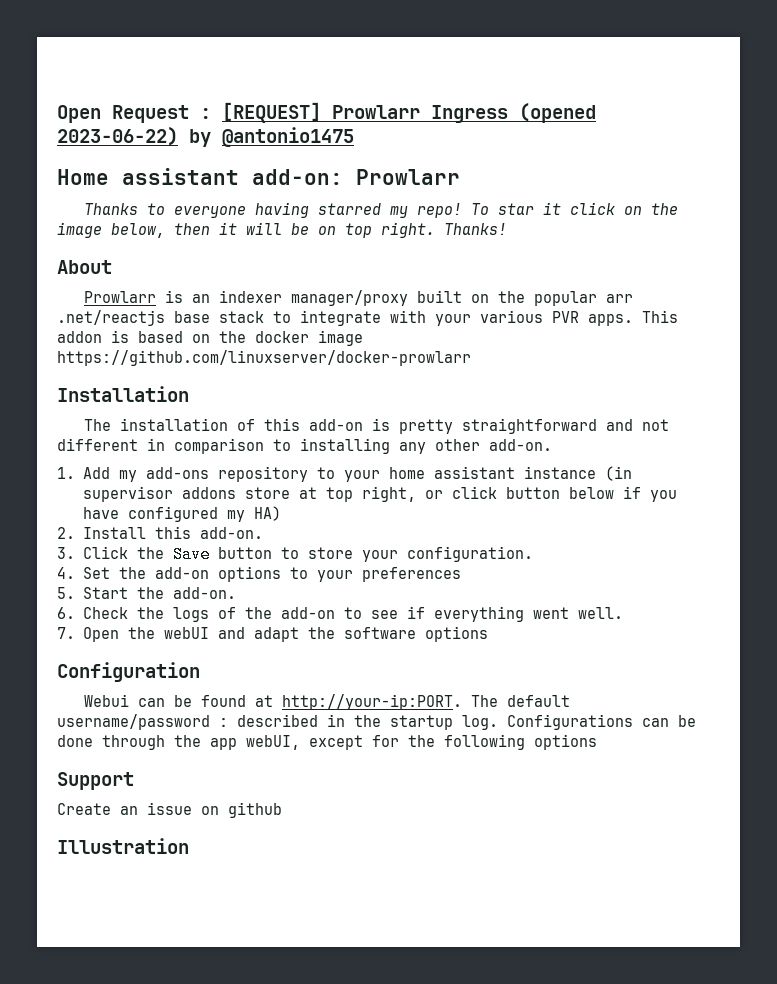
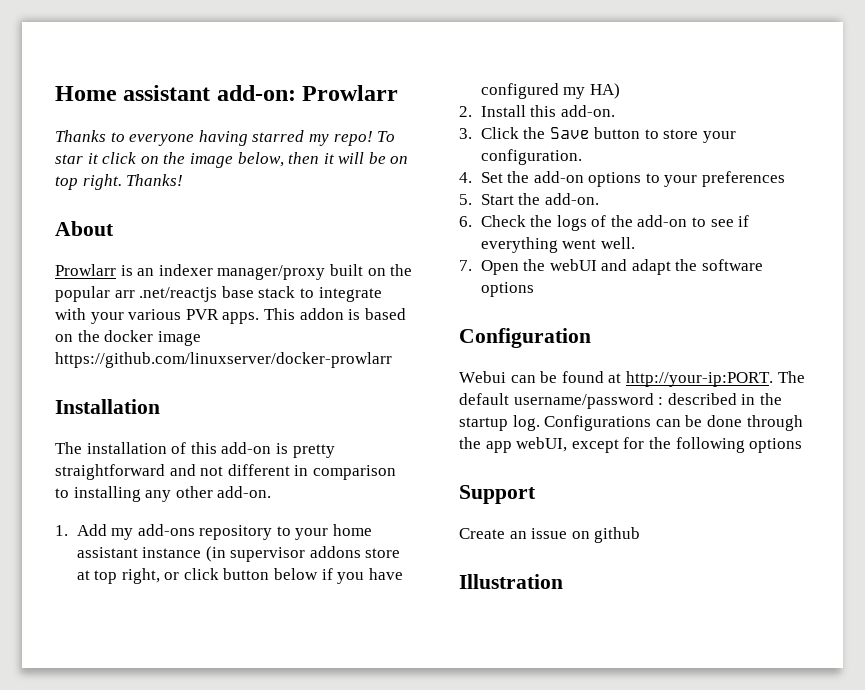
[57,102,596,123] [57,127,354,147] Open Request : [REQUEST] Prowlarr Ingress (opened 2023-06-22) by @antonio1475 // -> (55, 93) none

